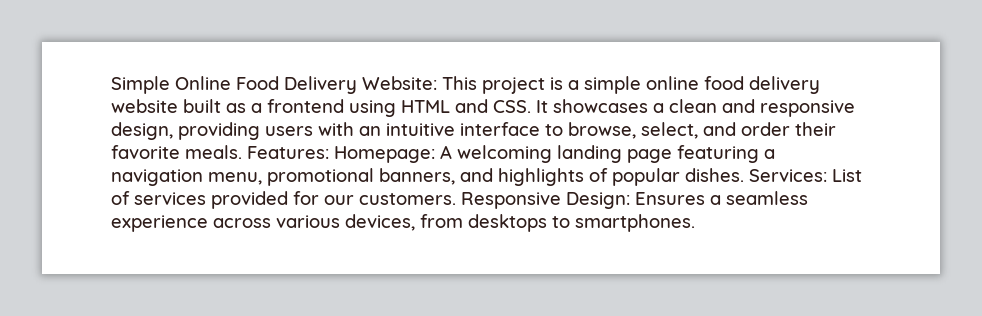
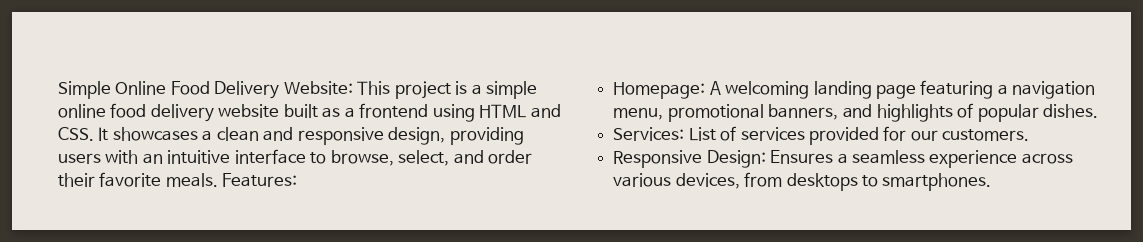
(329, 152) none -> (298, 180) //
(744, 175) none -> (1099, 111) //
(456, 199) none -> (1030, 135) //

